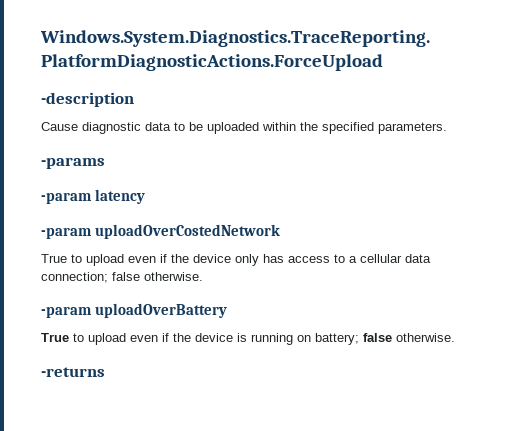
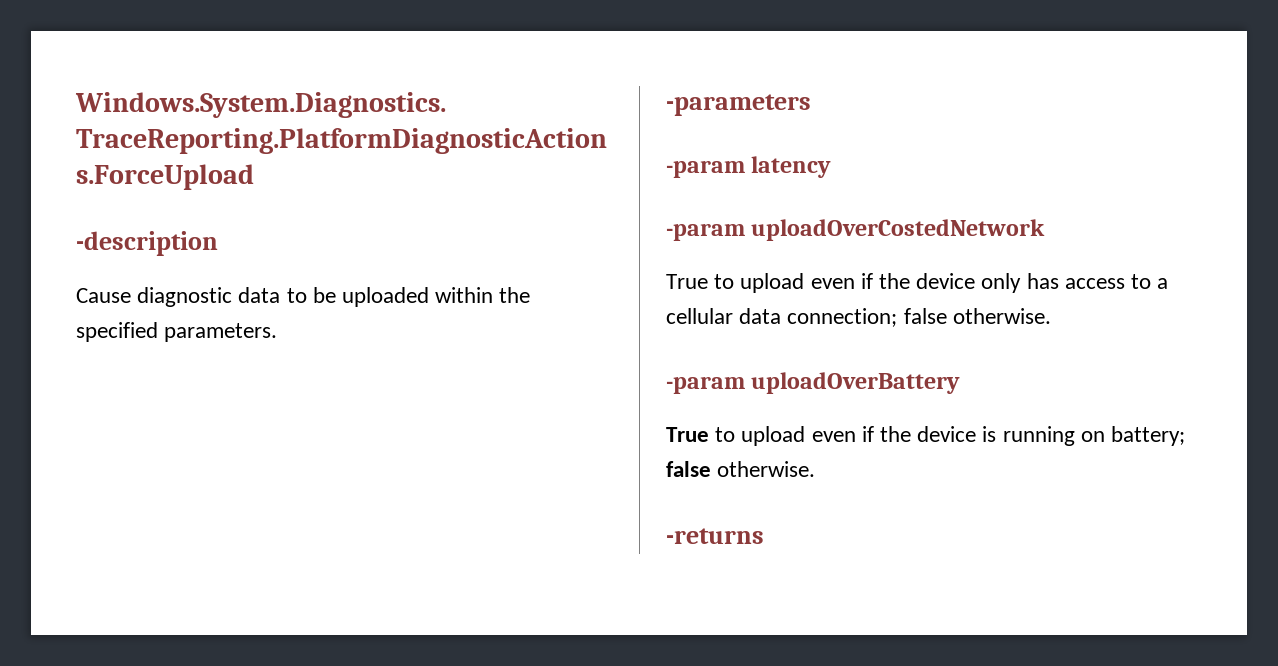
[41,157,105,169] -params -> [666,94,811,116] -parameters

